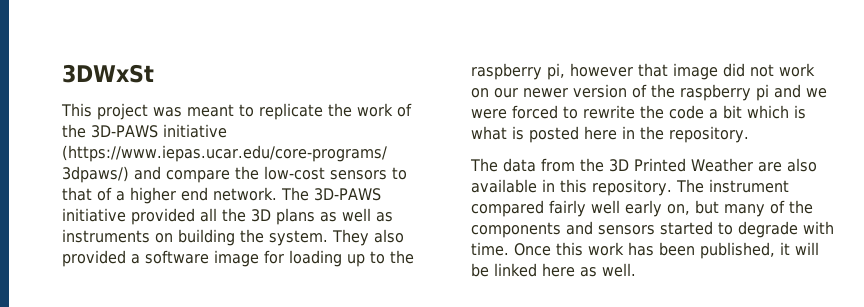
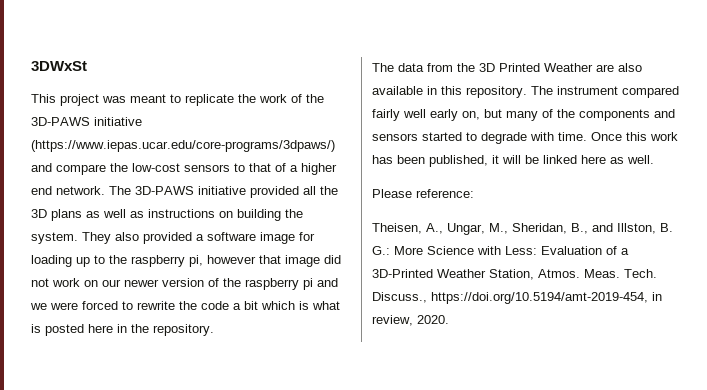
[62,229,150,243] instruments -> [148,209,215,218] instructions
(636, 270) none -> [372,189,474,198] [372,223,673,235] [372,246,629,255] [372,269,657,280] [372,292,662,304] [372,315,449,326] // Please reference: // Theisen, A., Ungar, M., Sheridan, B., and Illston, B. G.: More Science with Less: Evaluation of a 3D-Printed Weather Station, Atmos. Meas. Tech. Discuss., https://doi.org/10.5194/amt-2019-454, in review, 2020.

